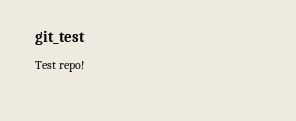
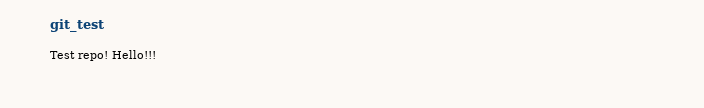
(85, 66) none -> [112,50,156,59] Hello!!!

